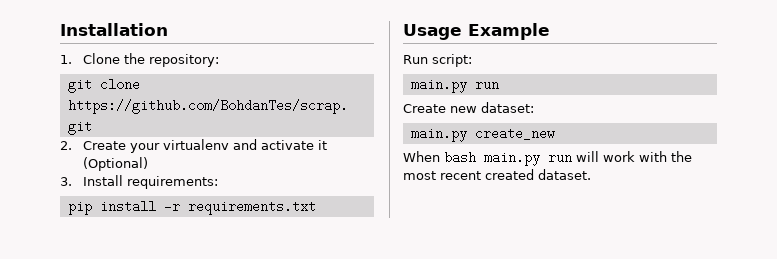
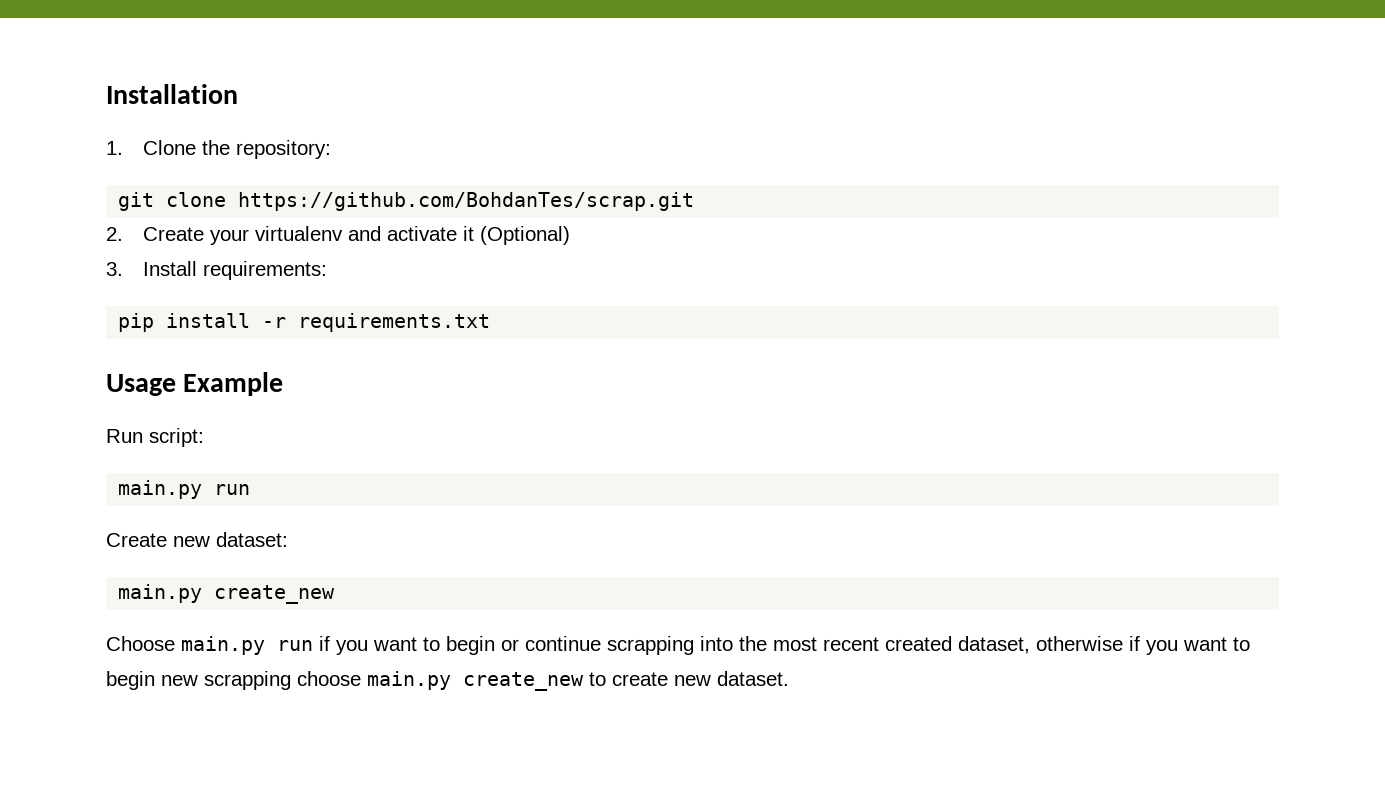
[403,151,692,166] [403,169,534,180] When bash main.py run will work with the most recent created -> [106,636,1250,655] [106,671,711,691] Choose main.py run if you want to begin or continue scrapping into the most recent created dataset, otherwise if you want to begin new scrapping choose main.py create_new to create new

